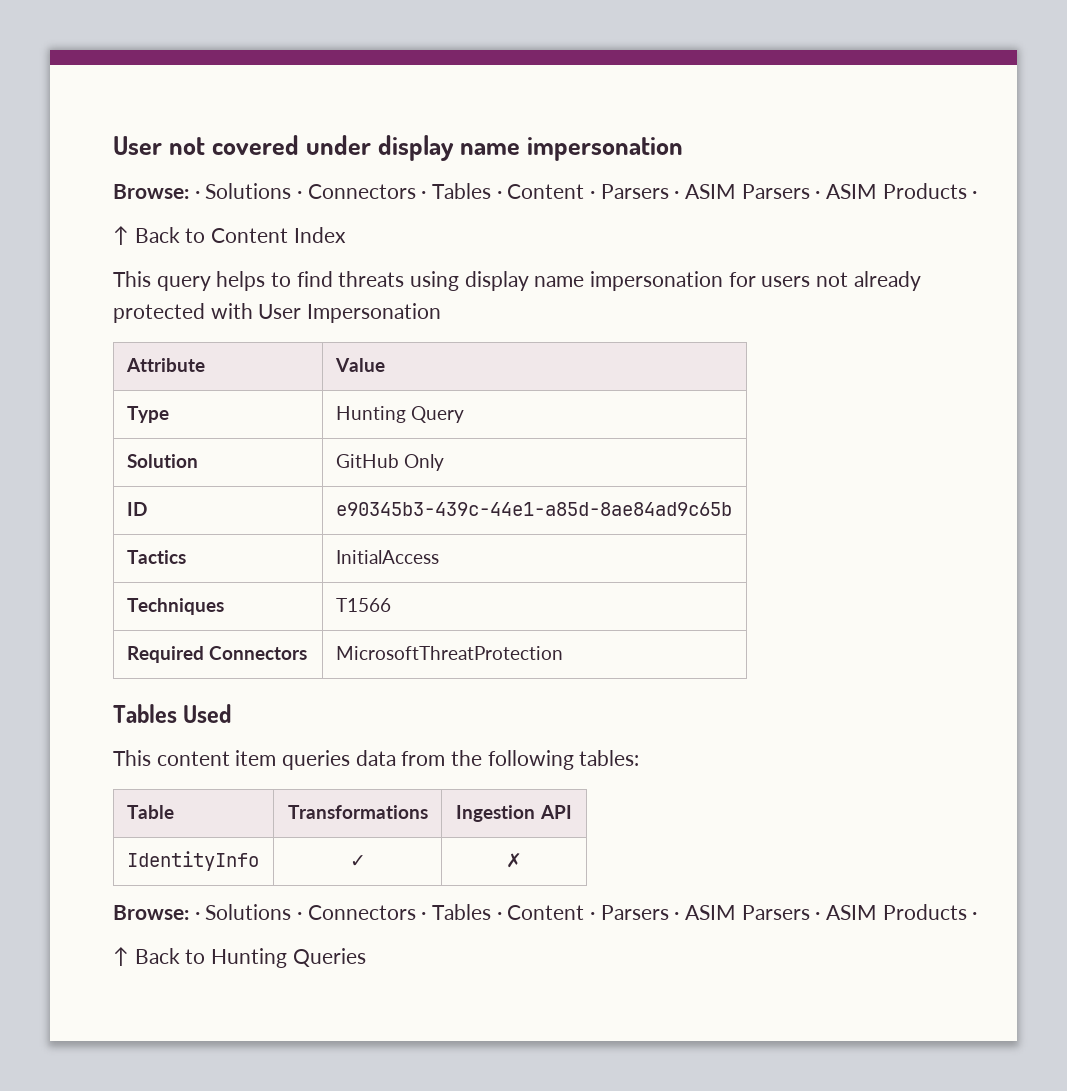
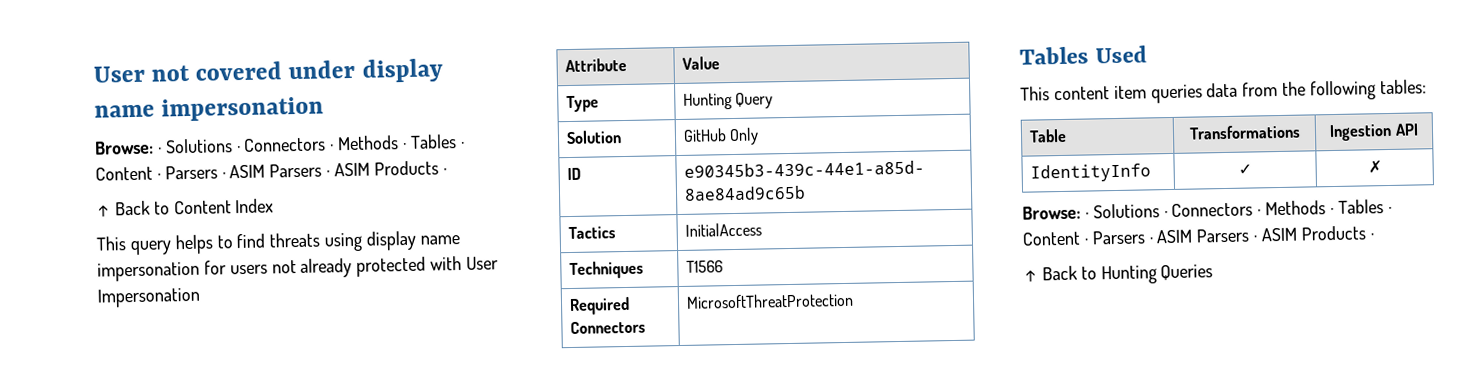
(427, 195) none -> [337,135,408,151] Methods ·
(427, 916) none -> [1265,200,1335,216] Methods ·

